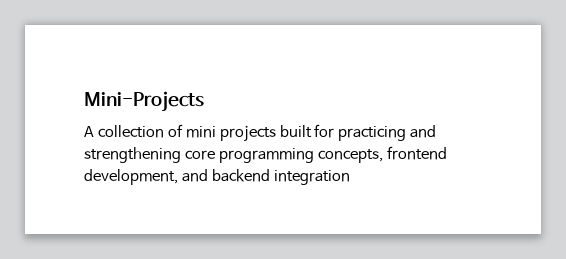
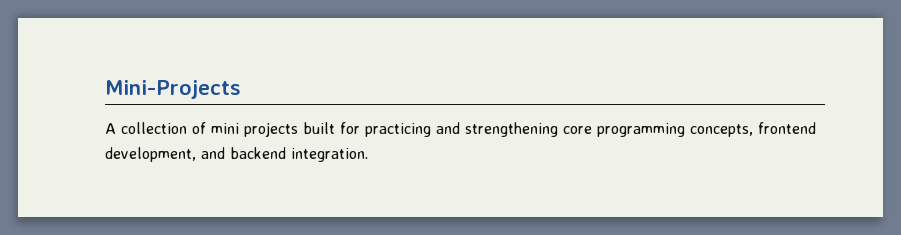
[273,170,350,185] integration -> [291,148,368,162] integration.

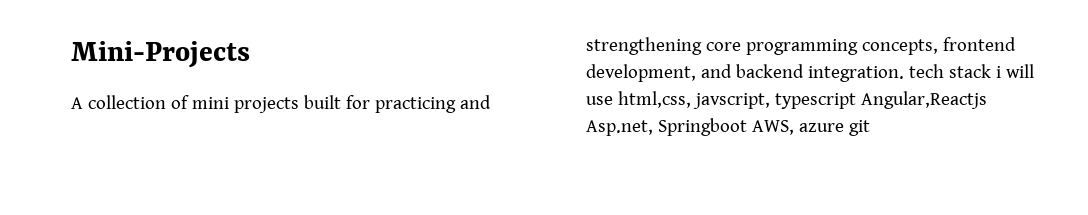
(368, 155) none -> [908,64,1034,78] [586,91,987,109] [586,118,870,136] tech stack i will use html,css, javscript, typescript Angular,Reactjs Asp.net, Springboot AWS, azure git

